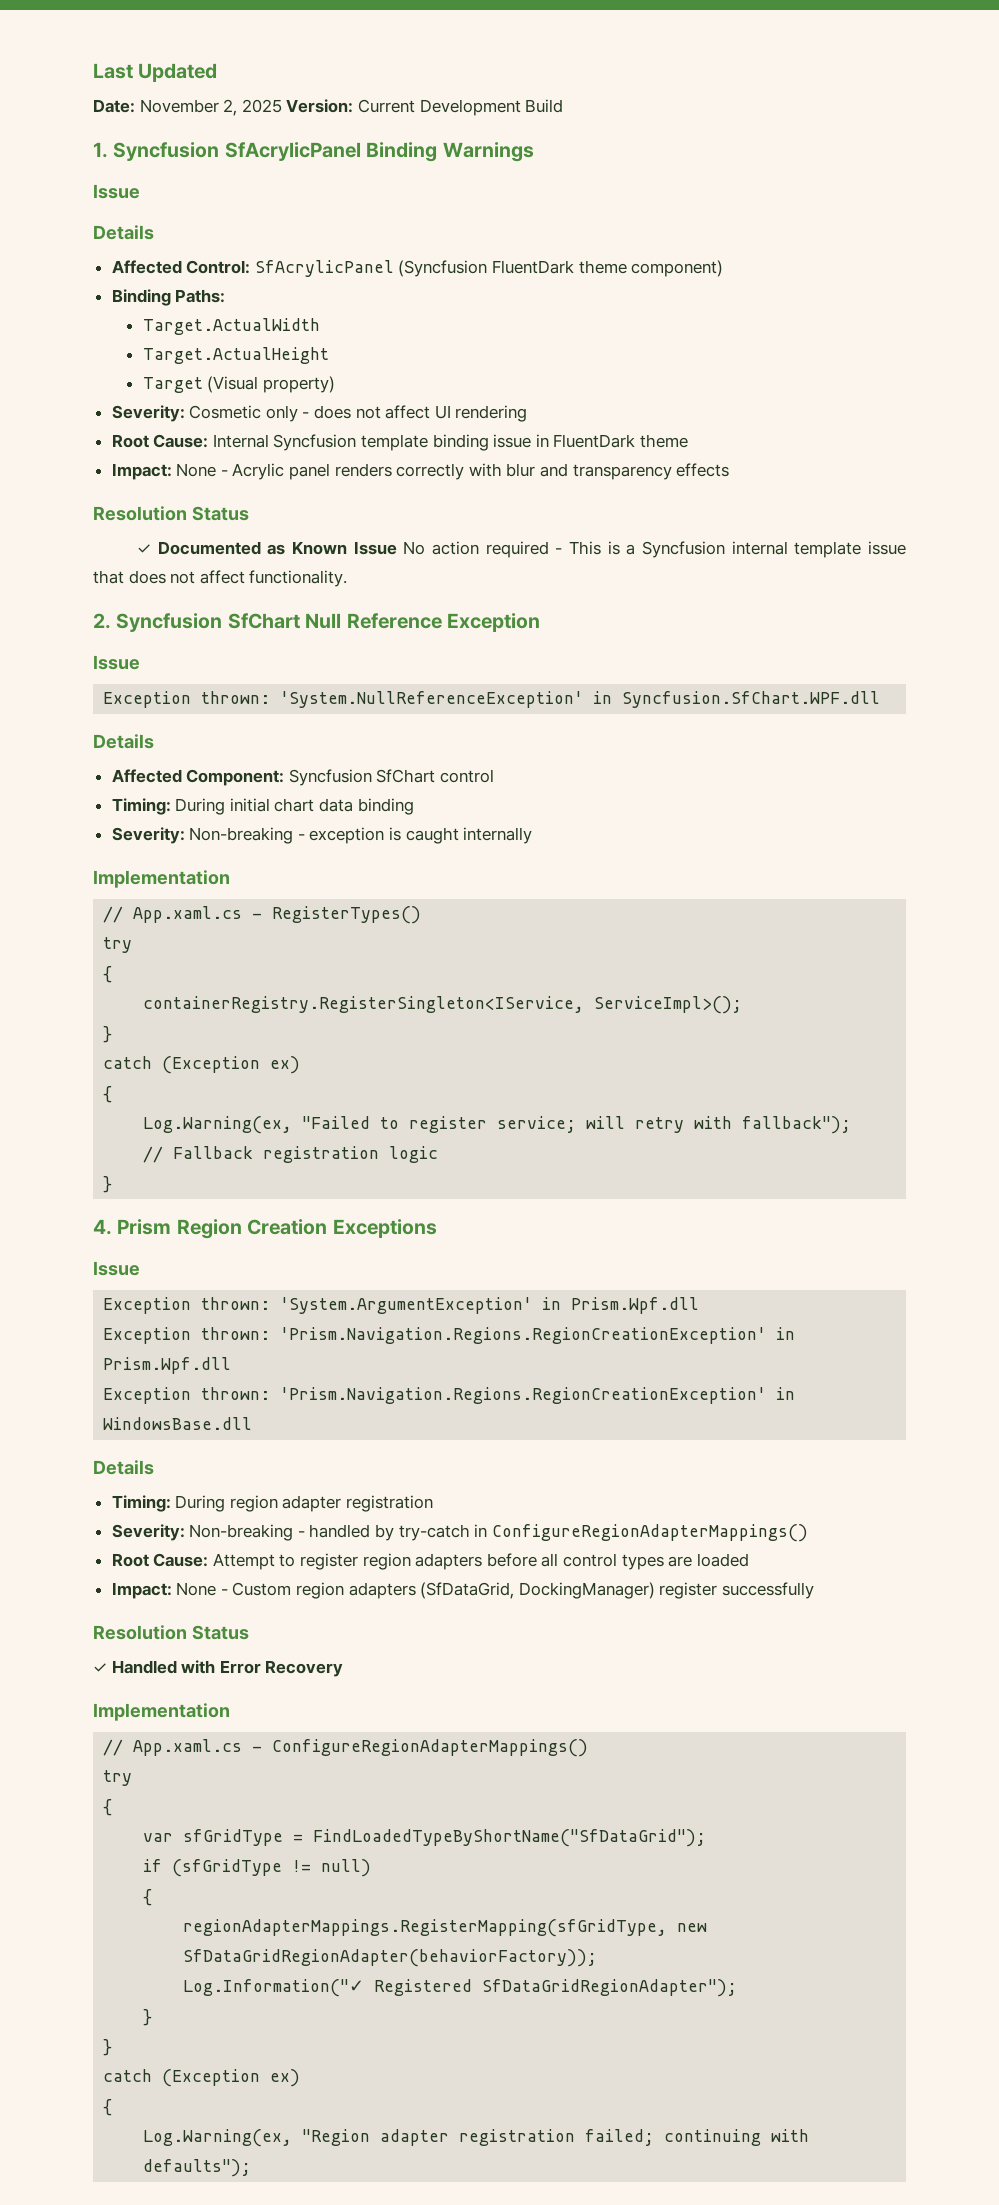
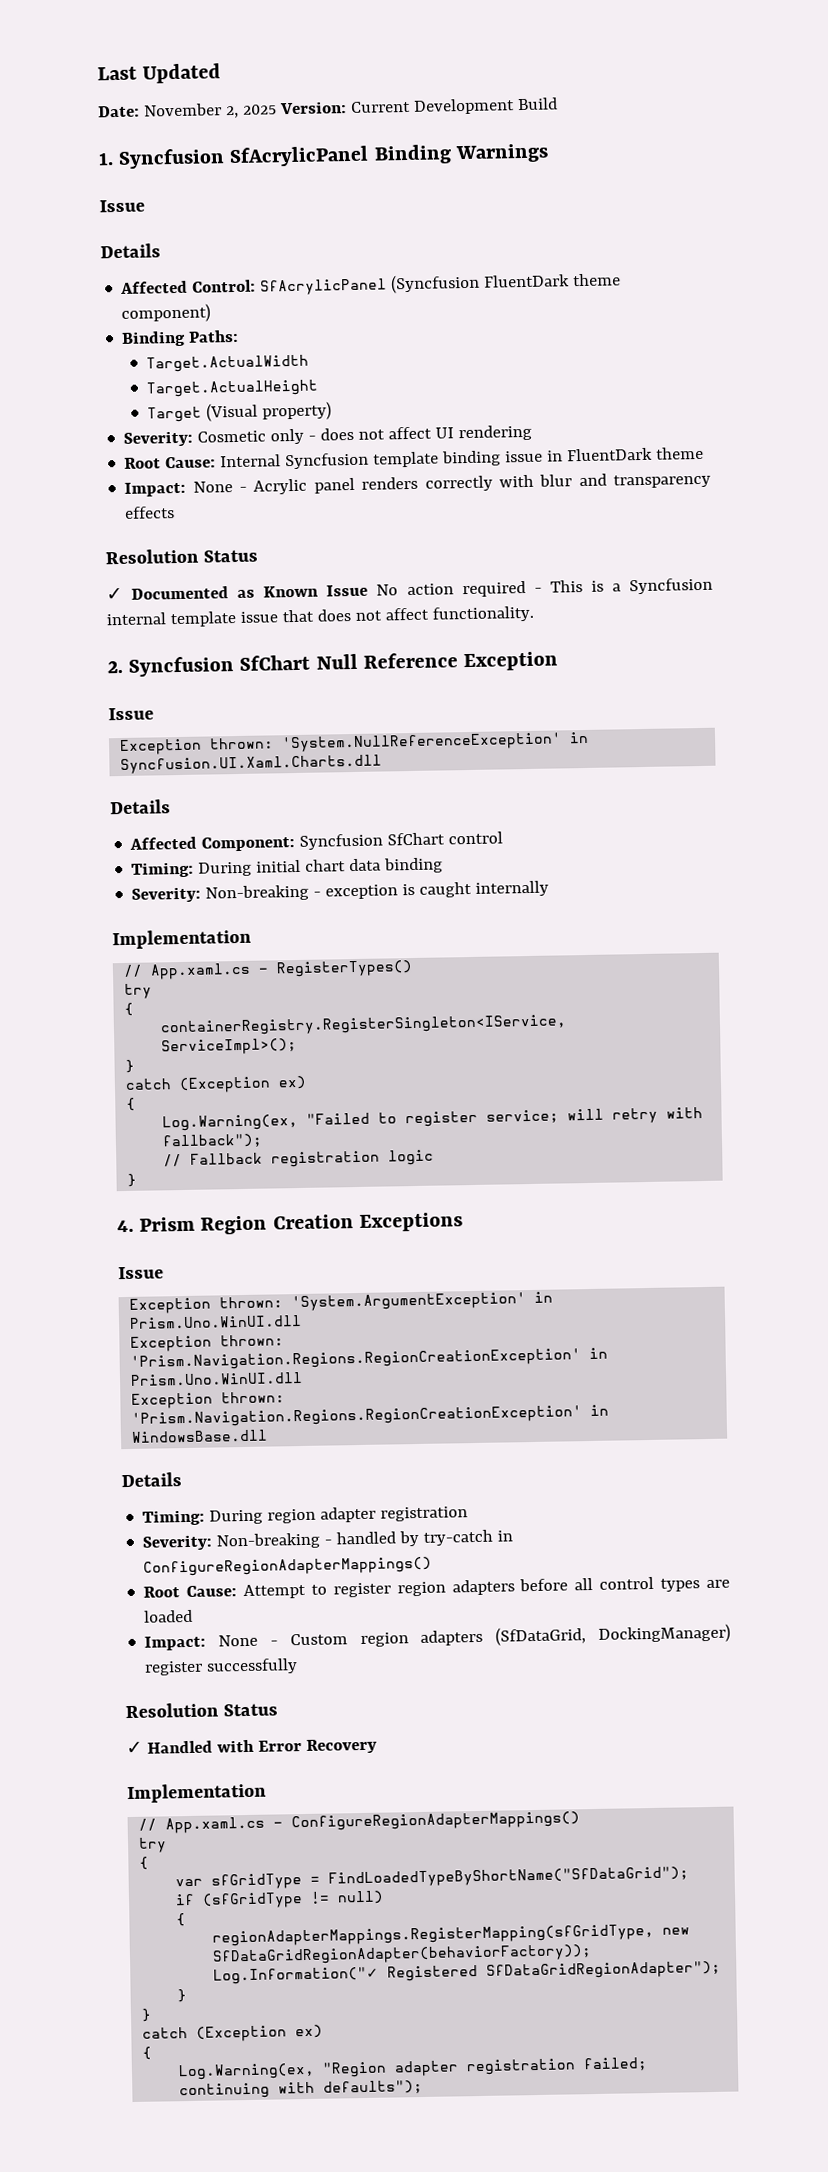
[622,691,881,708] Syncfusion.SfChart.WPF.dll -> [120,754,383,775] Syncfusion.UI.Xaml.Charts.dll
[571,1297,700,1314] [103,1327,796,1344] [103,1357,232,1374] Prism.Wpf.dll // Exception thrown: 'Prism.Navigation.Regions.RegionCreationException' in Prism.Wpf.dll -> [129,1314,303,1329] [130,1334,285,1352] [130,1347,609,1371] [130,1371,304,1386] Prism.Uno.WinUI.dll // Exception thrown: 'Prism.Navigation.Regions.RegionCreationException' in Prism.Uno.WinUI.dll

